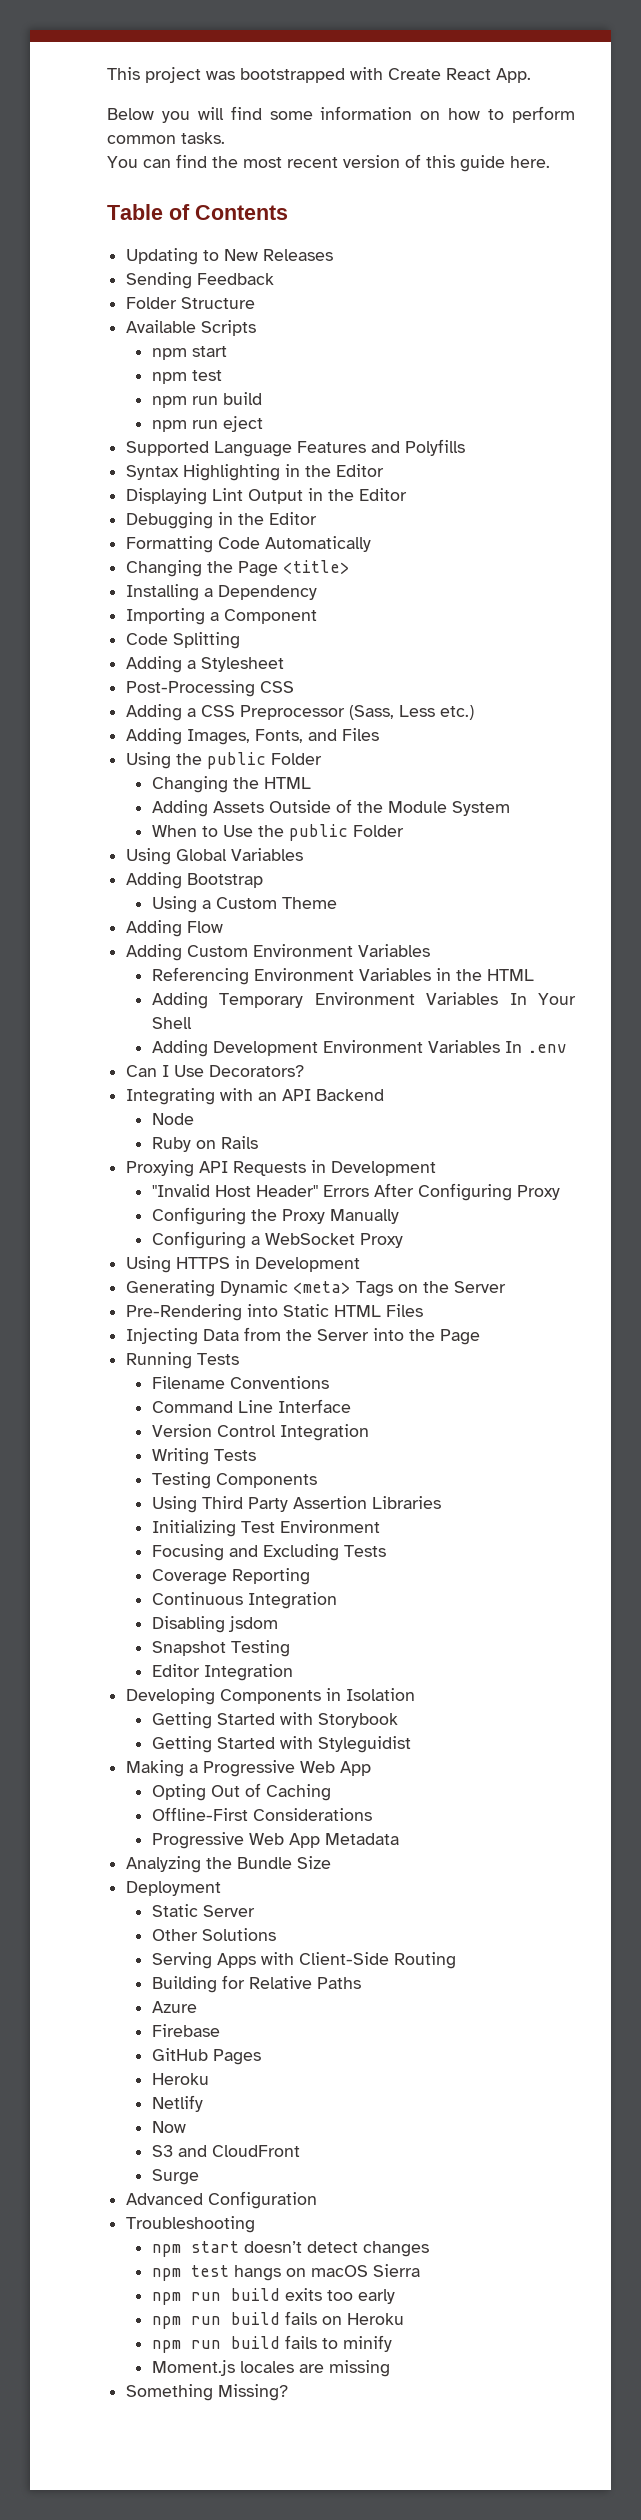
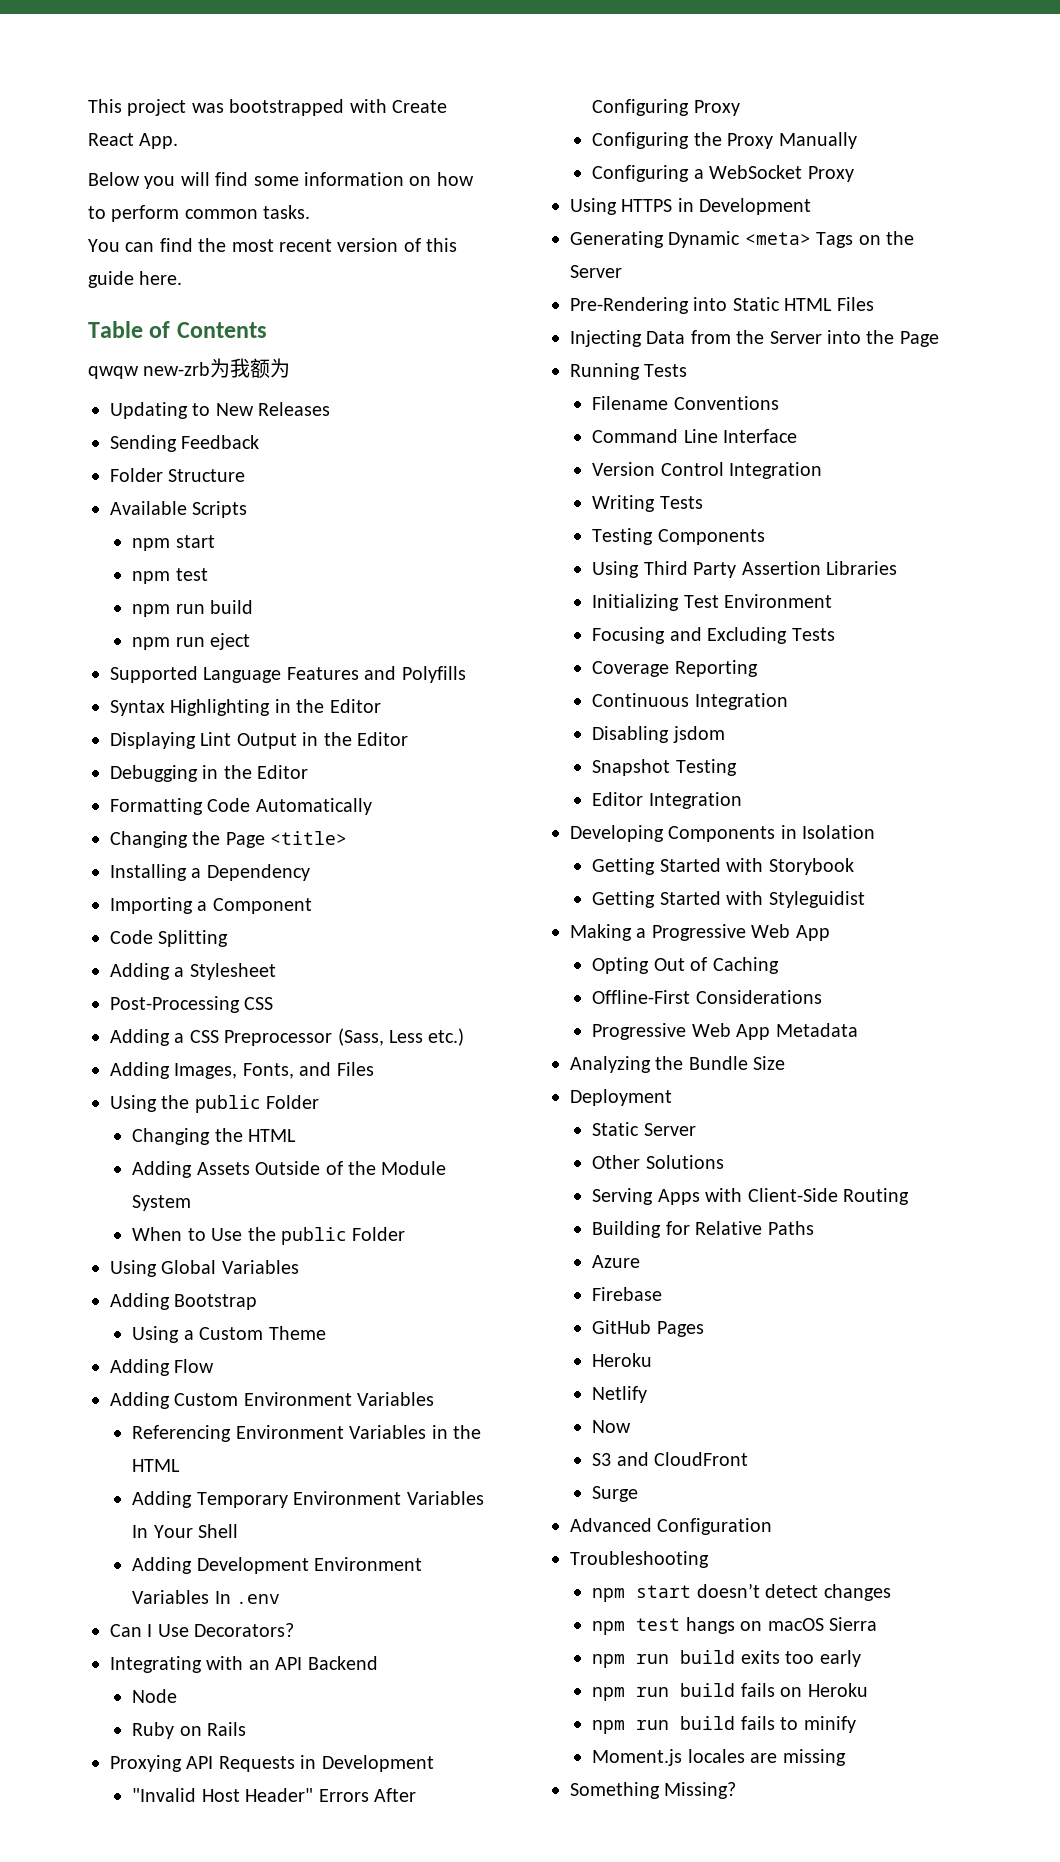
(288, 212) none -> [88,358,291,379] // qwqw new-zrb为我额为

